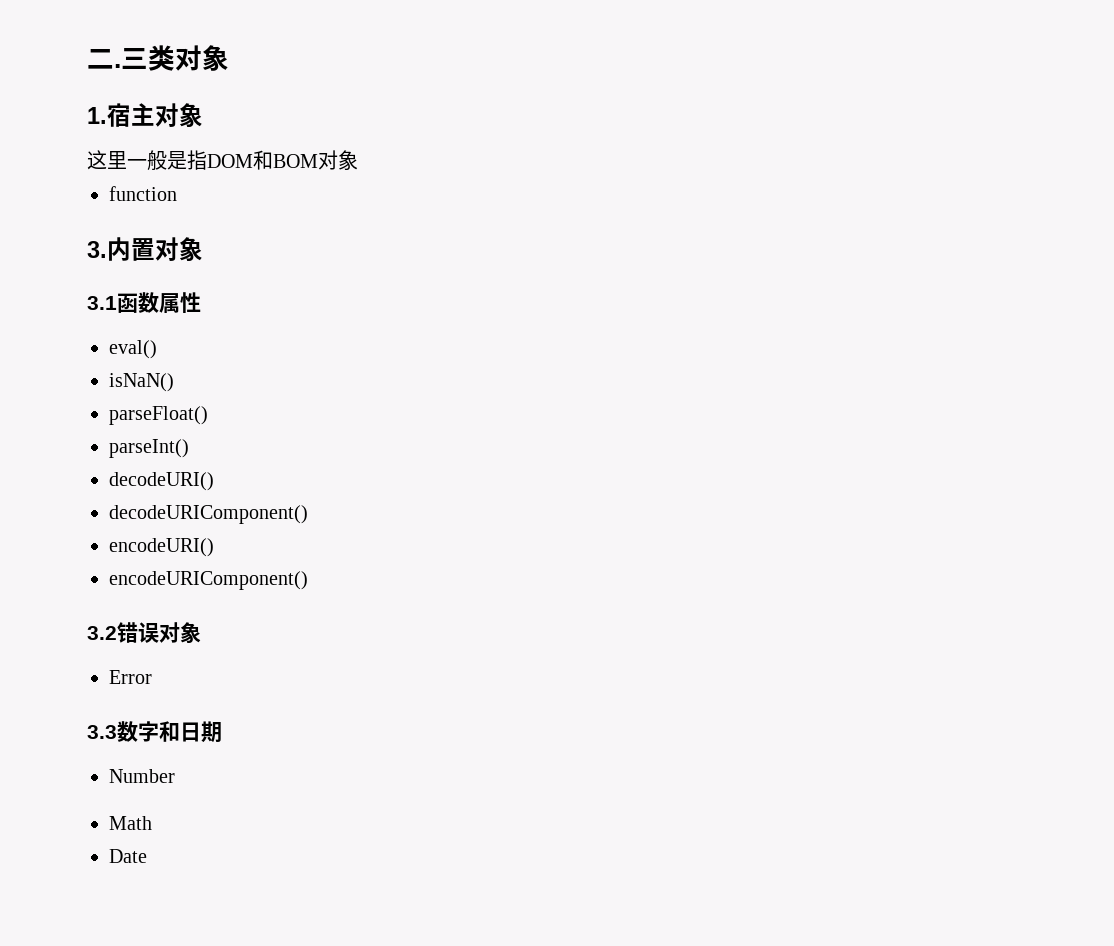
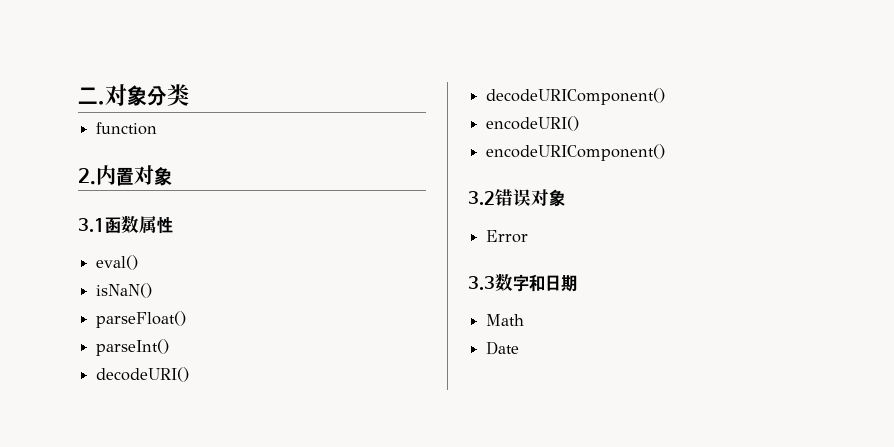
[121,45,229,71] [87,103,203,127] [87,150,358,170] 三类对象 // 1.宿主对象 // 这里一般是指DOM和BOM对象 -> [105,84,189,106] 对象分类
[87,241,107,258] 3. -> [78,168,96,185] 2.
[109,769,175,783] // Number -> (577, 283) none

